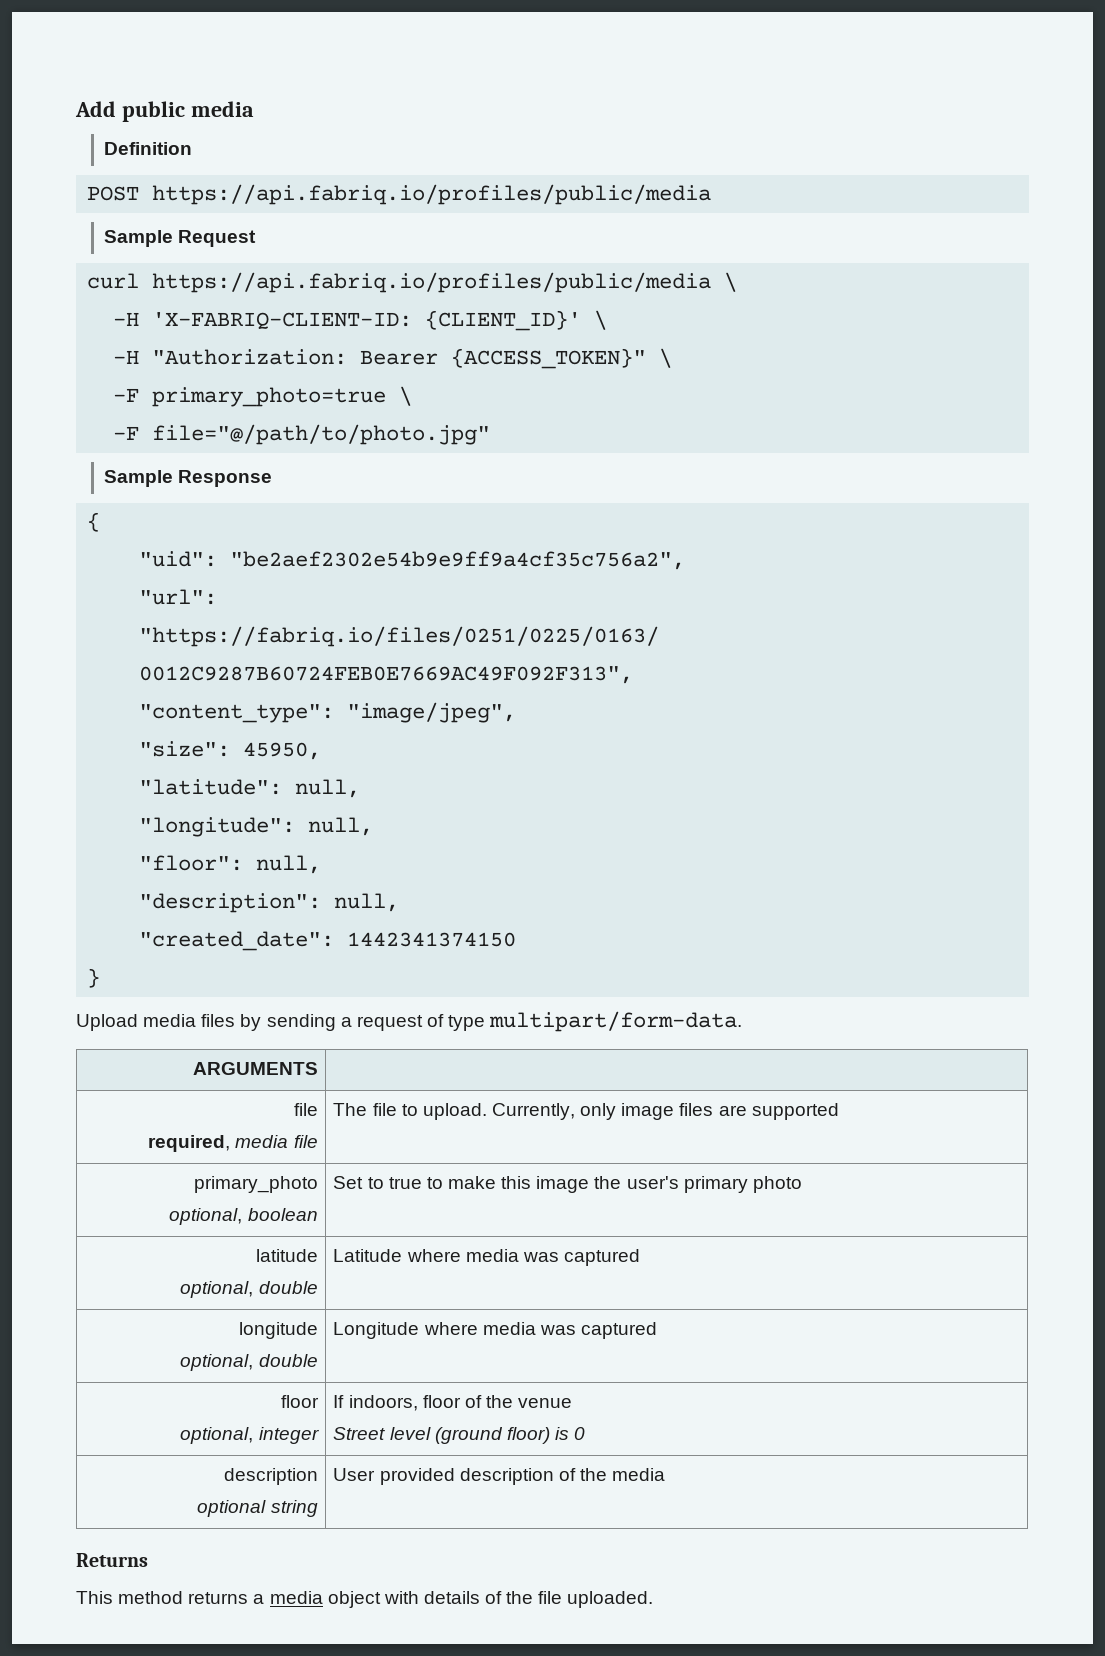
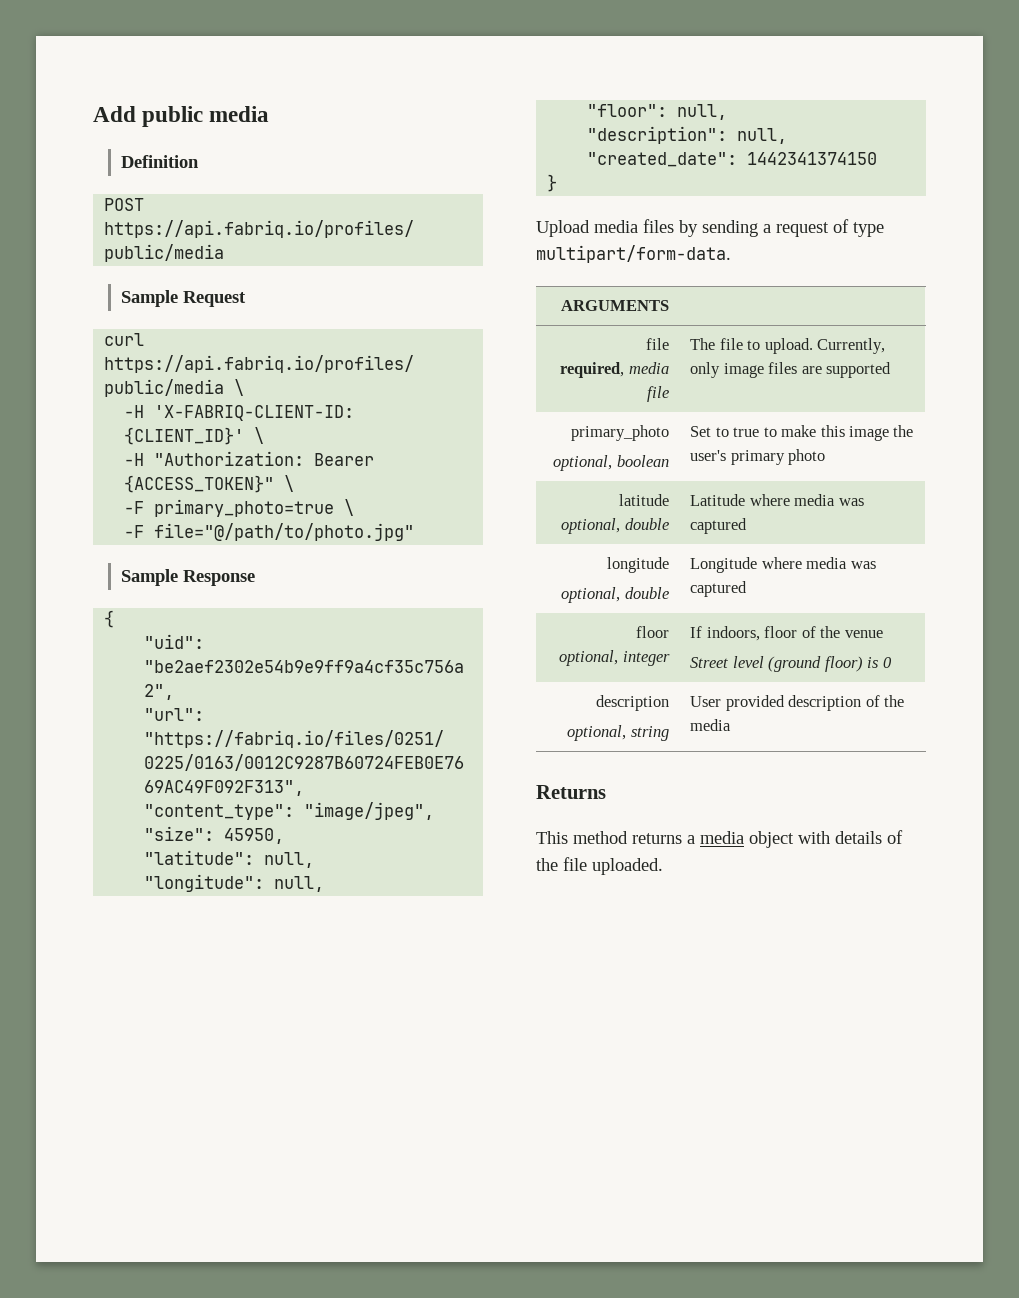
[197,1500,267,1517] optional -> [567,725,627,741] optional,

